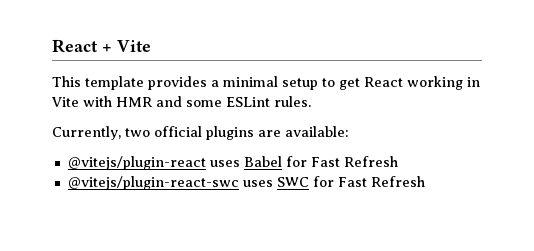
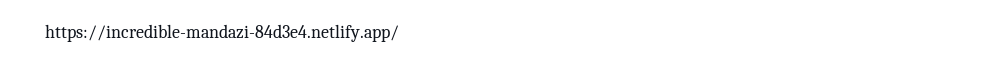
[52,39,151,53] [52,76,480,90] [51,96,311,107] [52,126,349,140] [67,156,398,170] [67,176,425,190] React + Vite // This template provides a minimal setup to get React working in Vite with HMR and some ESLint rules. // Currently, two official plugins are available: // @vitejs/plugin-react uses Babel for Fast Refresh // @vitejs/plugin-react-swc uses SWC for Fast Refresh -> [45,24,399,42] https://incredible-mandazi-84d3e4.netlify.app/

